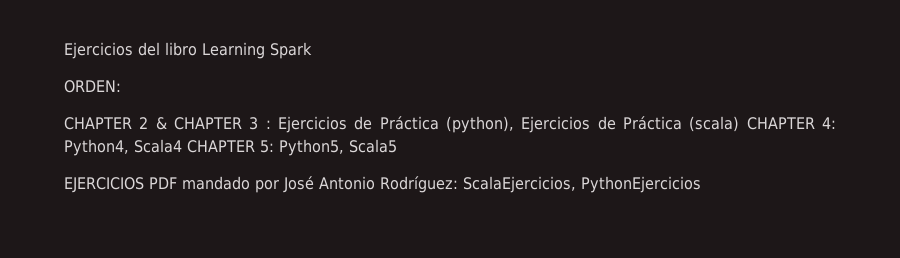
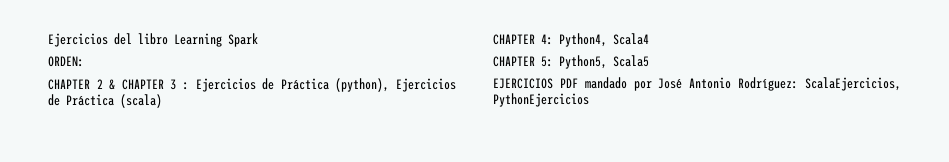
(740, 124) none -> (162, 101) //
(182, 146) none -> (649, 39) //

